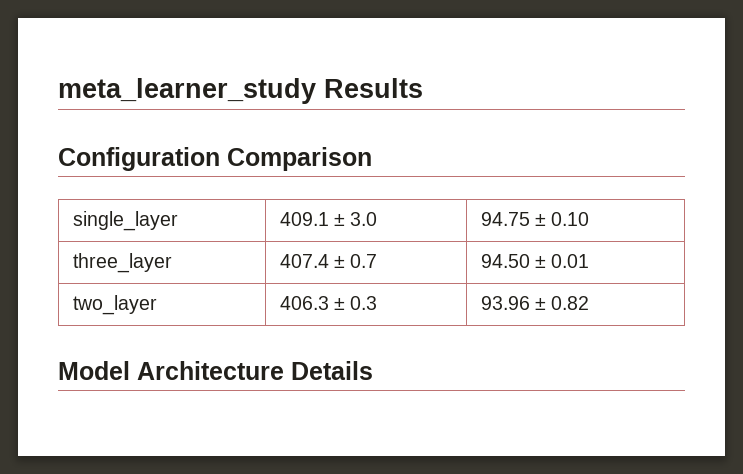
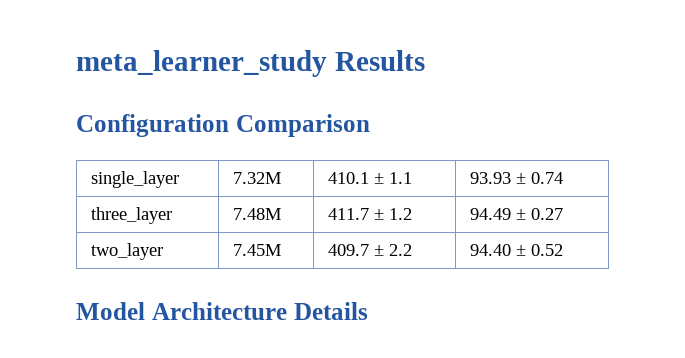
[279,212,378,226] [480,212,590,226] [72,253,172,273] [279,254,378,268] [480,254,590,268] [72,295,157,315] [279,296,378,310] [480,296,590,310] 409.1 ± 3.0 | 94.75 ± 0.10 // three_layer | 407.4 ± 0.7 | 94.50 ± 0.01 // two_layer | 406.3 ± 0.3 | 93.96 ± 0.82 -> [232,172,281,184] [327,172,412,184] [469,172,563,184] [90,207,172,224] [232,208,281,220] [327,208,412,220] [469,208,563,220] [90,243,163,260] [232,244,281,256] [327,244,412,256] [469,244,563,256] 7.32M | 410.1 ± 1.1 | 93.93 ± 0.74 // three_layer | 7.48M | 411.7 ± 1.2 | 94.49 ± 0.27 // two_layer | 7.45M | 409.7 ± 2.2 | 94.40 ± 0.52

